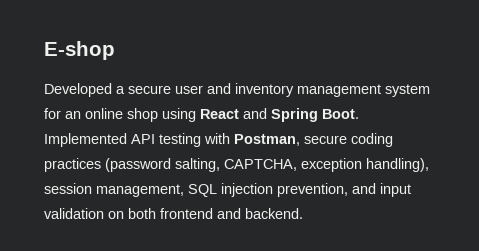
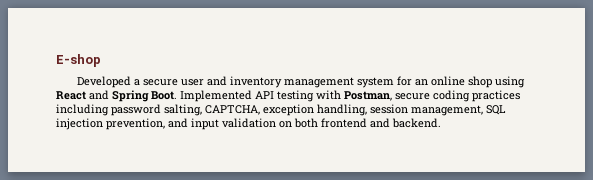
[105,158,171,172] (password -> [56,104,161,116] including password
[366,158,429,172] handling), -> [317,104,367,116] handling,

